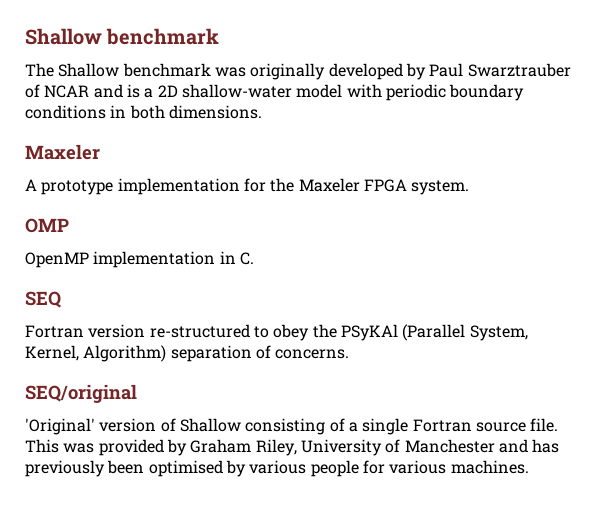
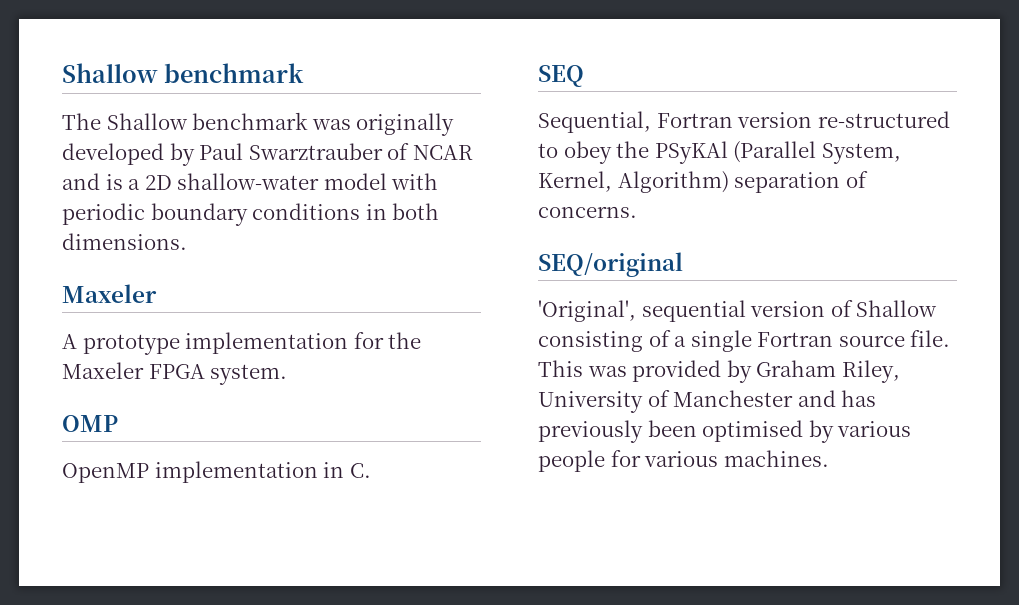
(61, 299) none -> [538,111,651,133] Sequential,
[25,418,95,435] 'Original' -> [538,300,746,322] 'Original', sequential

